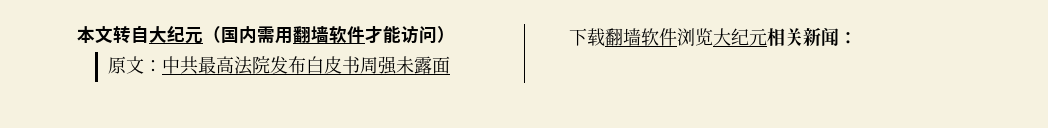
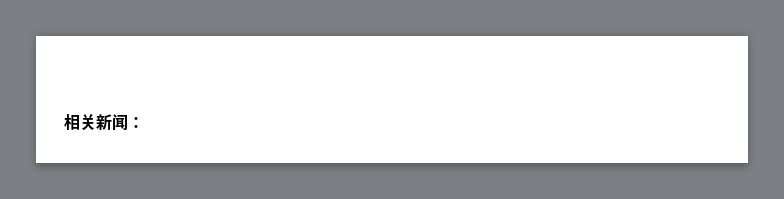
[77,25,455,44] [107,56,450,75] [569,28,768,46] 本文转自大纪元（国内需用翻墙软件才能访问） // 原文：中共最高法院发布白皮书周强未露面 // 下载翻墙软件浏览大纪元 -> (64, 122) none

